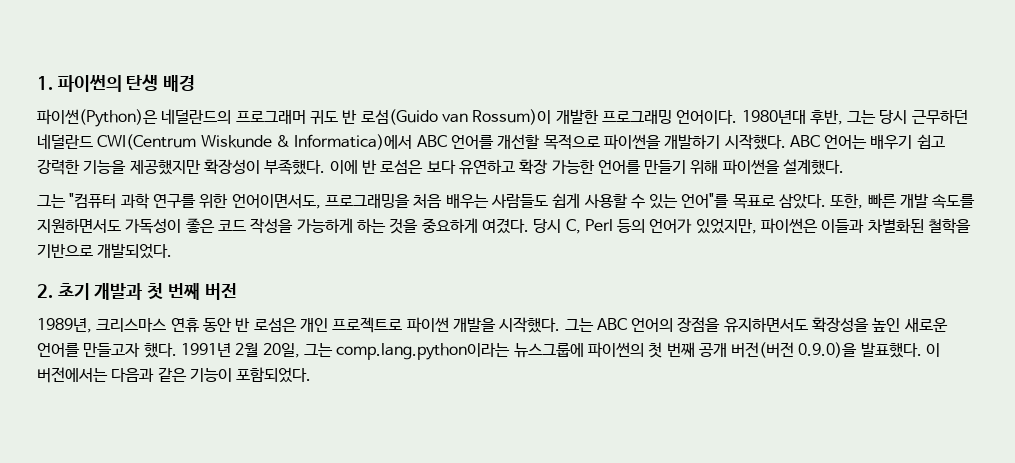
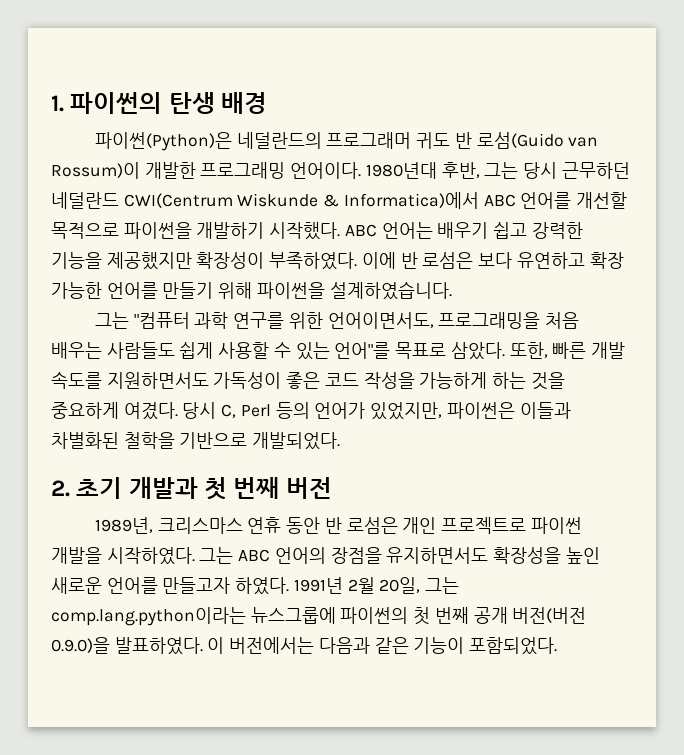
[264,159,326,175] 부족했다. -> [269,252,358,270] 부족하였다.
[783,159,845,175] 설계했다. -> [329,281,452,300] 설계하였습니다.
[499,317,561,333] 시작했다. -> [106,547,195,565] 시작하였다.
[143,343,177,358] 했다. -> [235,577,290,595] 하였다.
[860,342,922,358] 발표했다. -> [114,637,203,655] 발표하였다.

